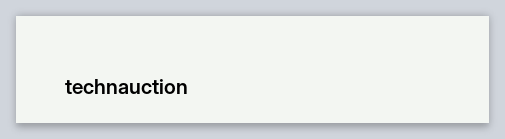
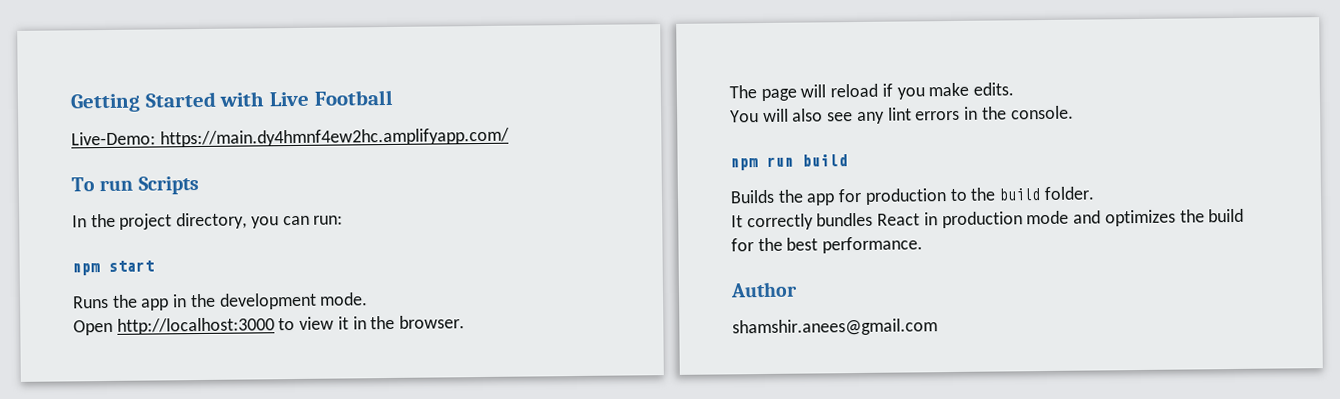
[65,79,188,94] technauction -> [70,89,393,113] [71,127,510,148] [71,176,199,195] [72,212,344,230] [72,260,154,276] [72,292,369,311] [73,315,466,336] [729,82,1015,102] [730,105,1074,125] [730,154,848,171] [730,186,1095,206] [731,208,1245,231] [731,236,924,254] [730,281,798,298] [732,318,938,337] Getting Started with Live Football // Live-Demo: https://main.dy4hmnf4ew2hc.amplifyapp.com/ // To run Scripts // In the project directory, you can run: // npm start // Runs the app in the development mode. // Open http://localhost:3000 to view it in the browser. // The page will reload if you make edits. // You will also see any lint errors in the console. // npm run build // Builds the app for production to the build folder. // It correctly bundles React in production mode and optimizes the build for the best performance. // Author // shamshir.anees@gmail.com

